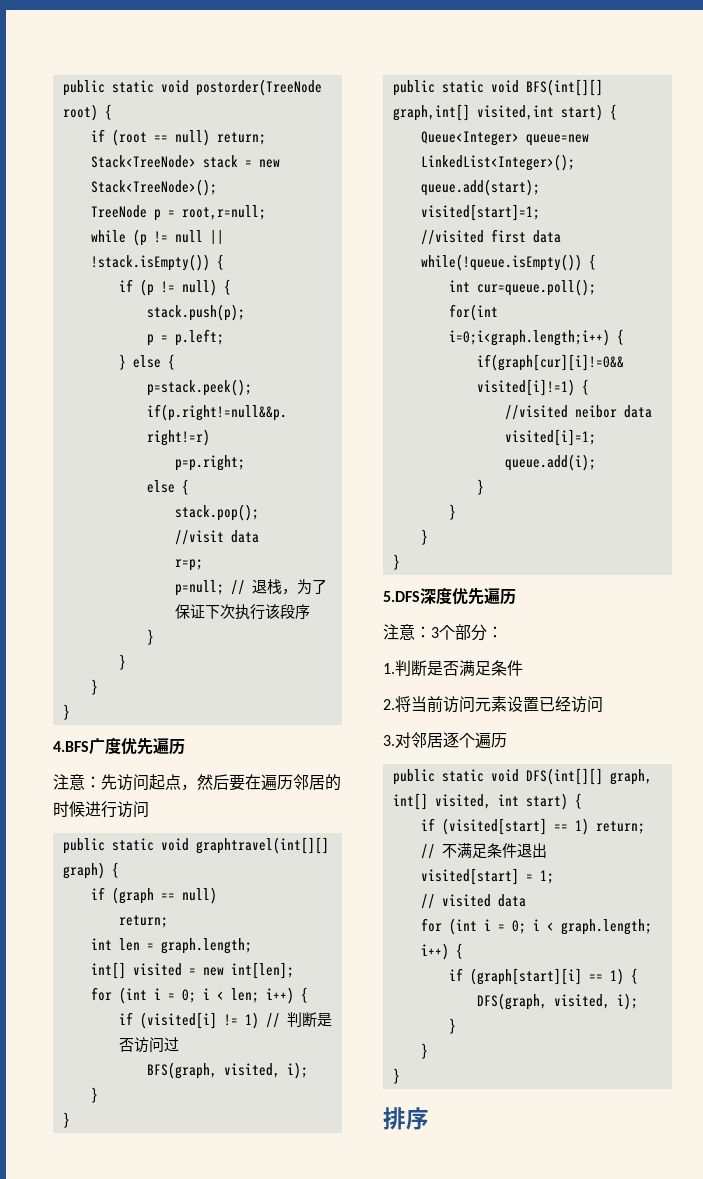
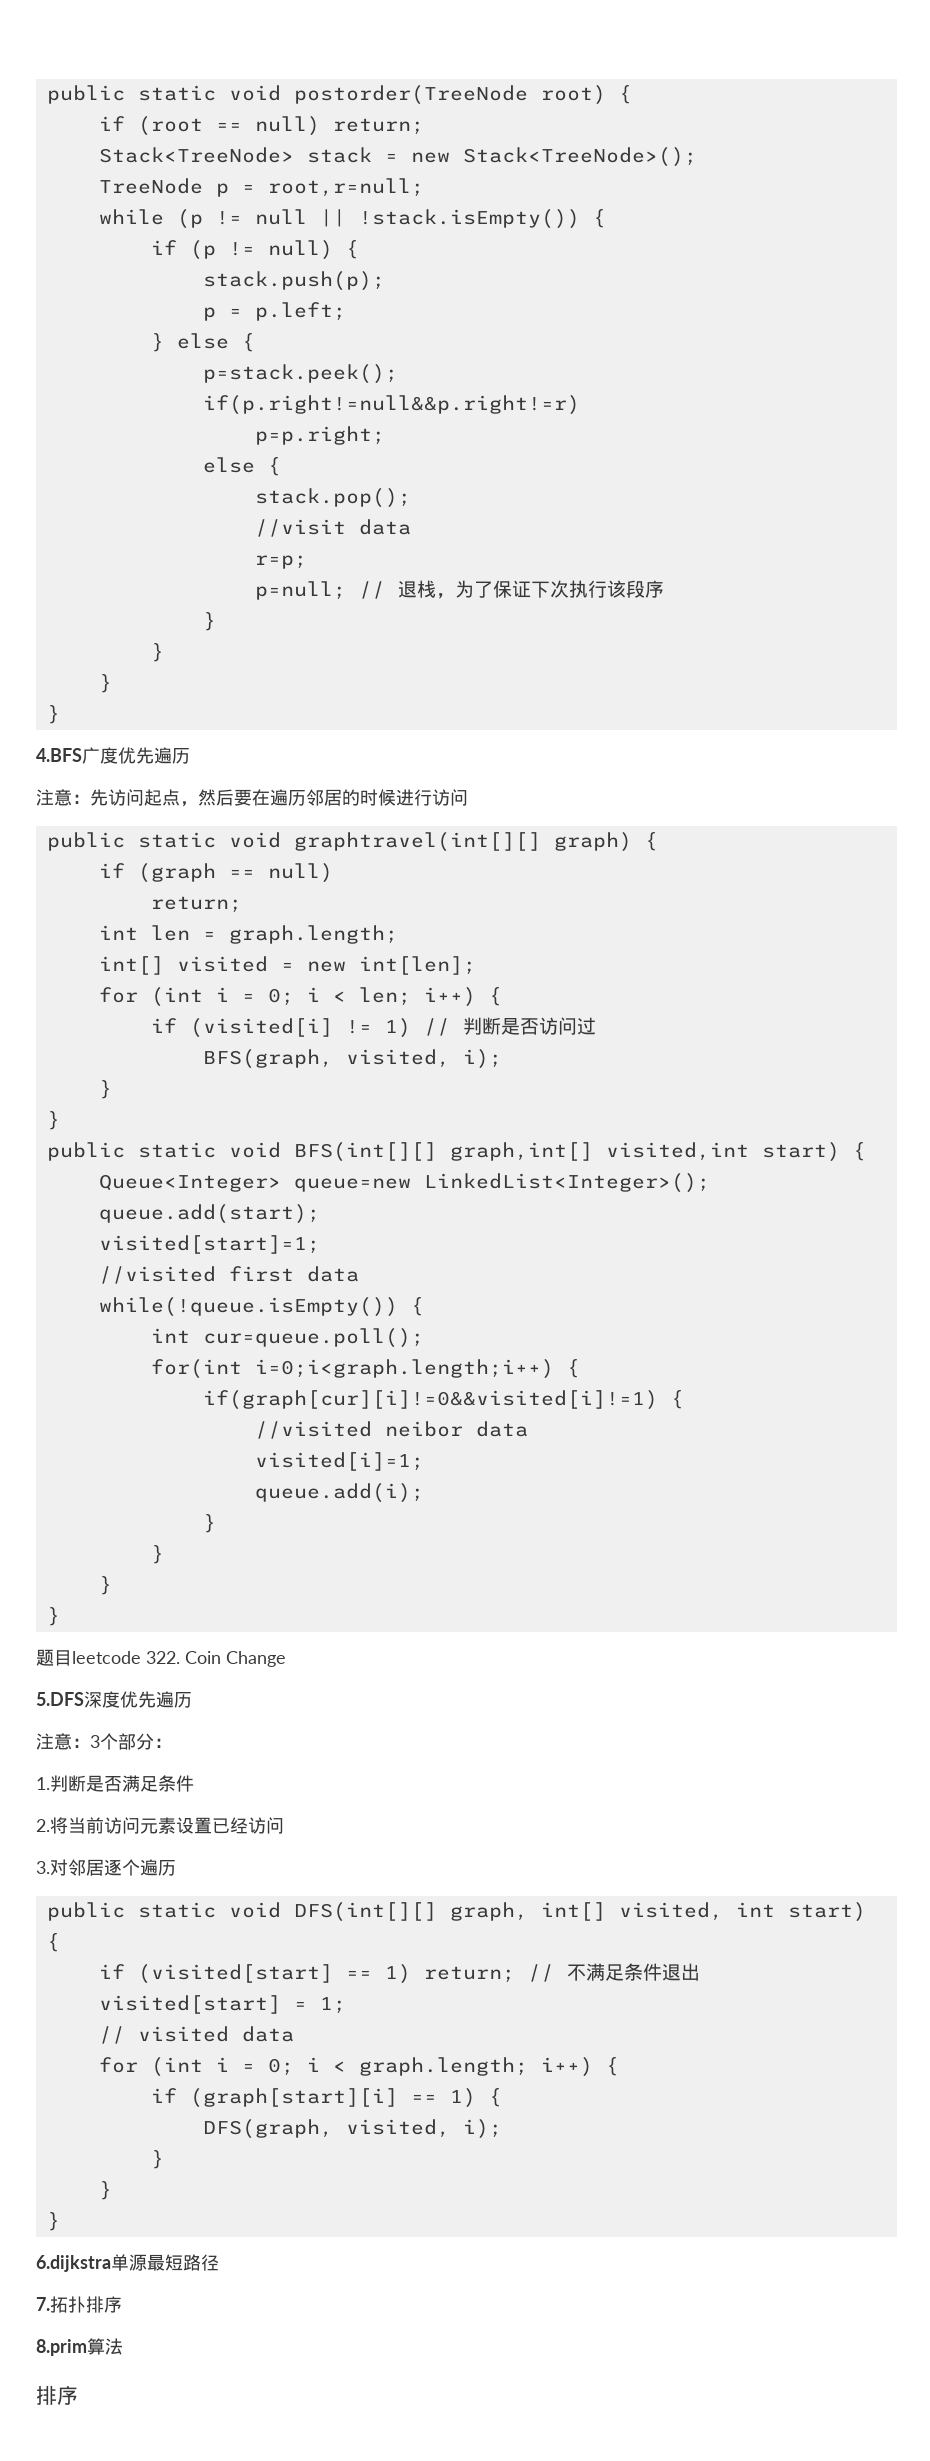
(400, 562) none -> [36,1649,286,1667] // 题目leetcode 322. Coin Change
(400, 1076) none -> [36,2254,219,2272] [36,2296,122,2313] [36,2338,123,2356] // 6.dijkstra单源最短路径 // 7.拓扑排序 // 8.prim算法

